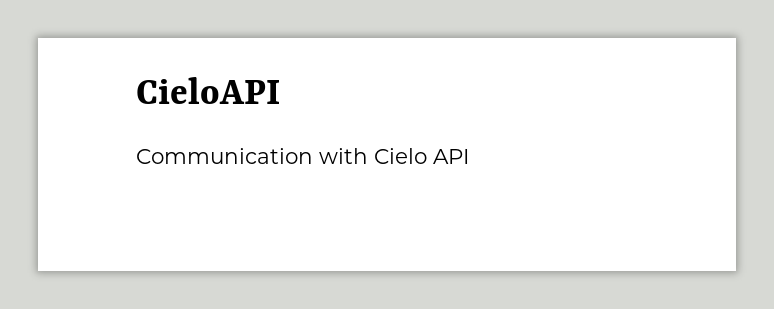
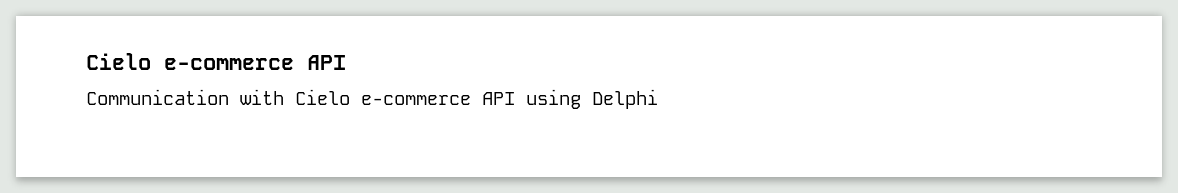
[136,77,280,104] CieloAPI -> [86,53,346,70] Cielo e-commerce API
[433,149,470,164] API -> [361,89,658,109] e-commerce API using Delphi

